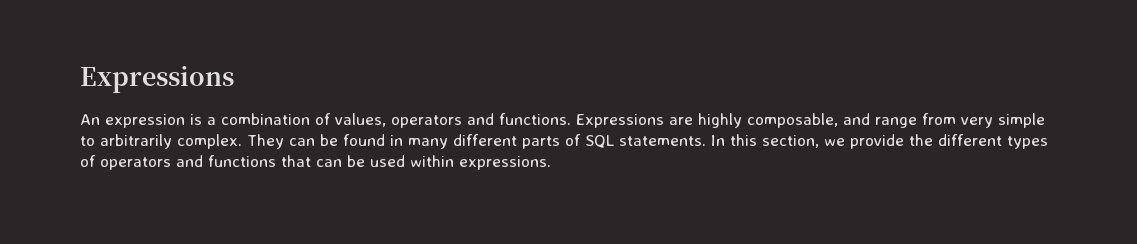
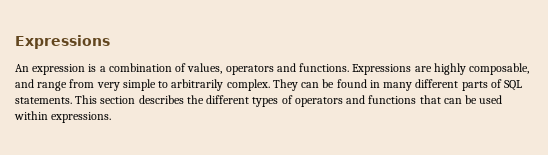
[711,134,904,149] In this section, we provide -> [75,95,184,104] This section describes

